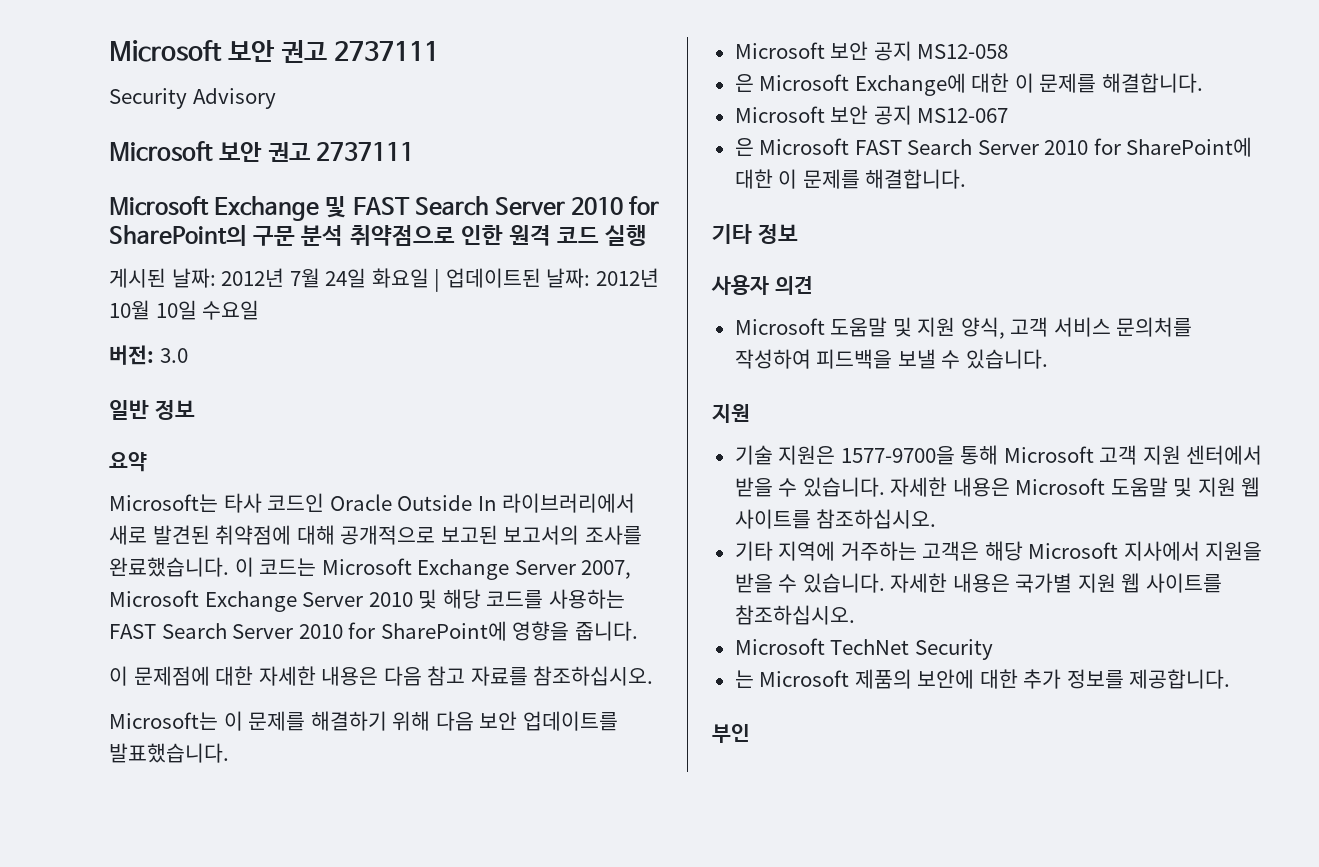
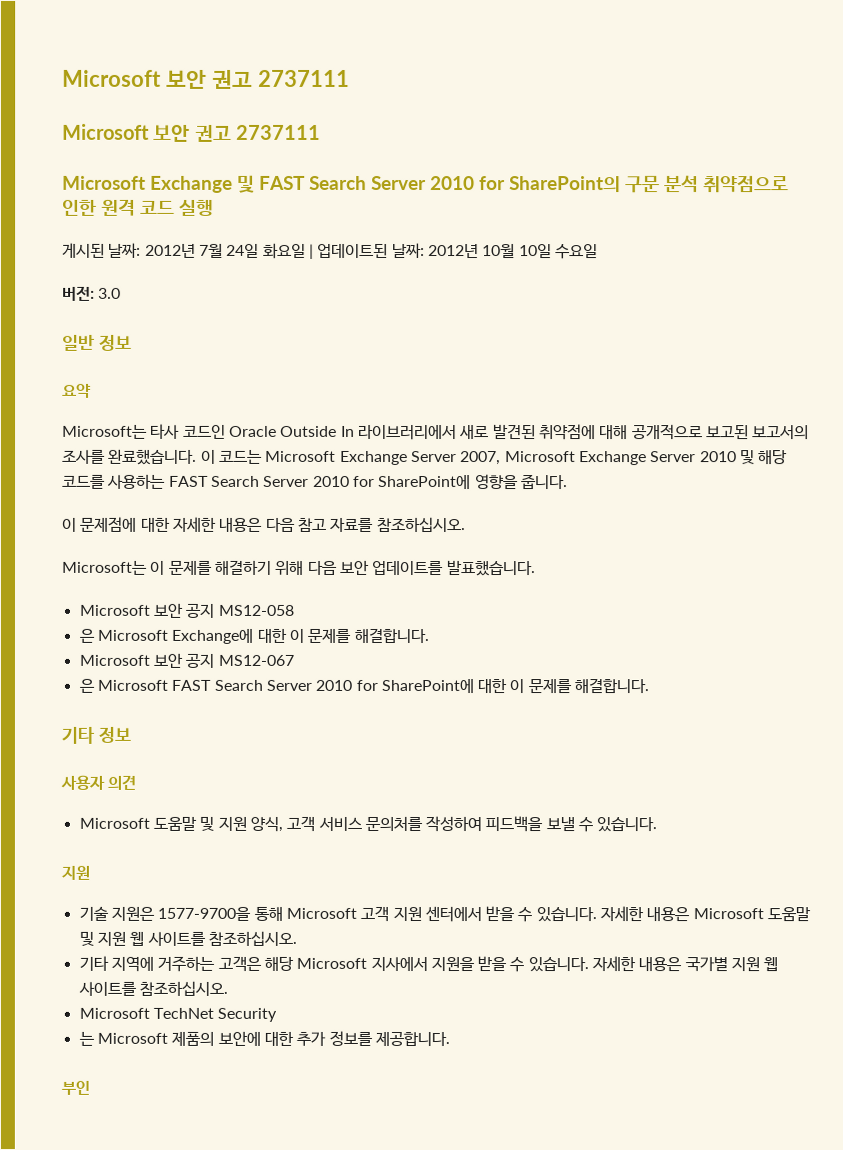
[109,40,439,63] [109,88,276,109] Microsoft 보안 권고 2737111 // Security Advisory -> [62,69,350,89] Microsoft 보안 권고 2737111

